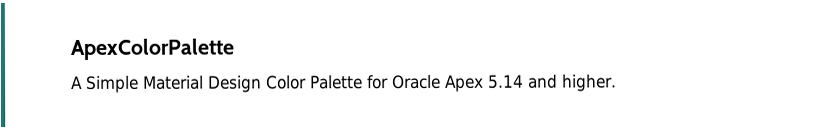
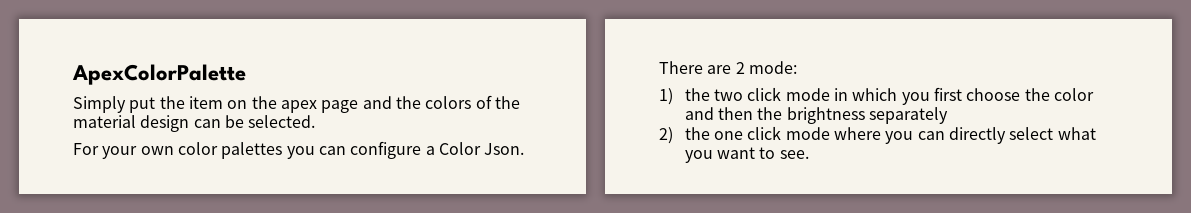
[71,74,617,93] A Simple Material Design Color Palette for Oracle Apex 5.14 and higher. -> [73,95,520,113] [73,115,316,132] [73,141,525,159] [659,61,797,74] [659,87,1094,105] [684,107,948,124] [659,126,1096,144] [684,147,809,163] Simply put the item on the apex page and the colors of the material design can be selected. // For your own color palettes you can configure a Color Json. There are 2 mode: // 1) the two click mode in which you first choose the color and then the brightness separately // 2) the one click mode where you can directly select what you want to see.

